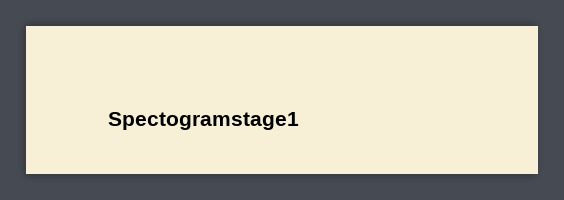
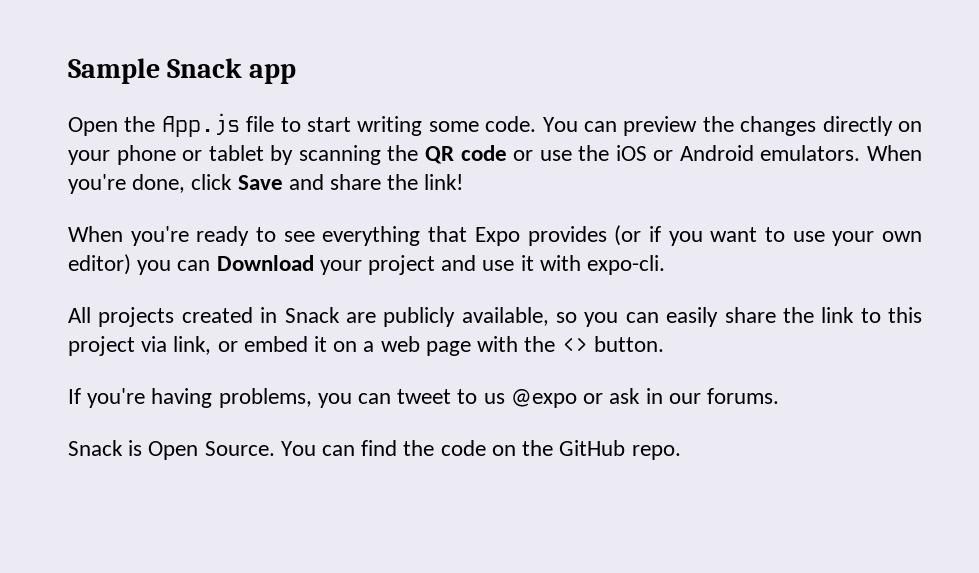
[108,112,299,130] Spectogramstage1 -> [68,58,296,84] [68,113,922,137] [68,145,922,165] [68,174,464,194] [68,225,922,246] [68,254,666,275] [68,307,922,327] [68,336,664,356] [68,388,779,408] [68,440,681,460] Sample Snack app // Open the App.js file to start writing some code. You can preview the changes directly on your phone or tablet by scanning the QR code or use the iOS or Android emulators. When you're done, click Save and share the link! // When you're ready to see everything that Expo provides (or if you want to use your own editor) you can Download your project and use it with expo-cli. // All projects created in Snack are publicly available, so you can easily share the link to this project via link, or embed it on a web page with the <> button. // If you're having problems, you can tweet to us @expo or ask in our forums. // Snack is Open Source. You can find the code on the GitHub repo.

